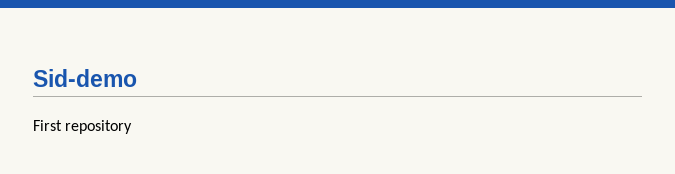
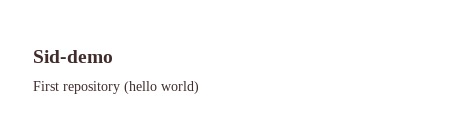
(133, 127) none -> [124,81,199,94] (hello world)

